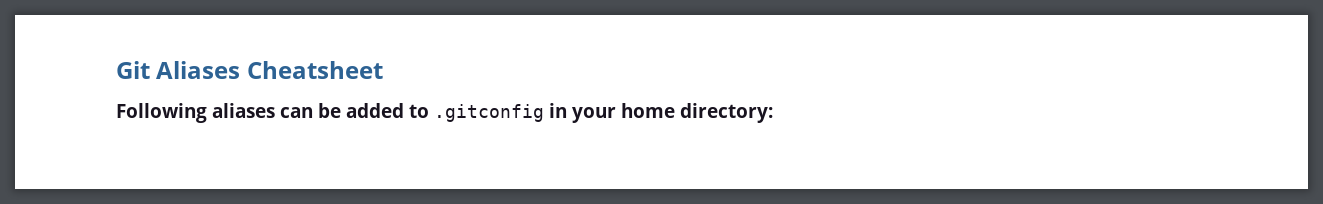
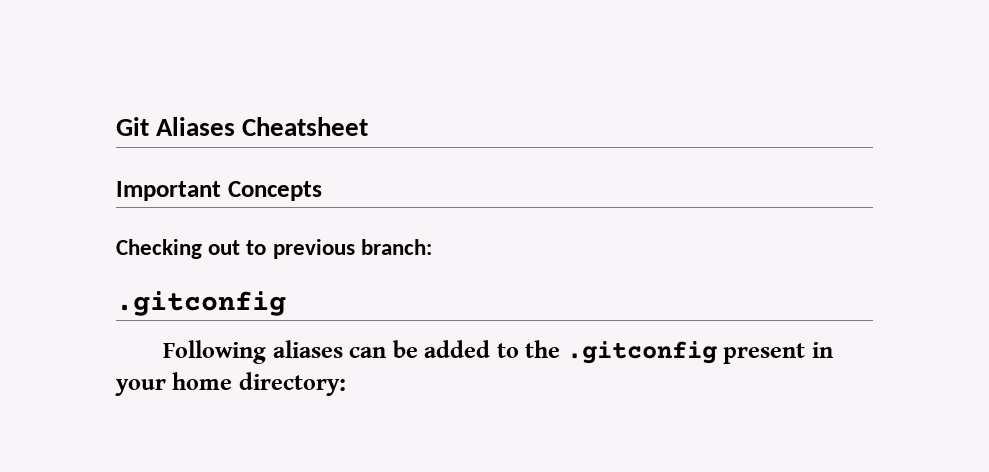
(383, 70) none -> [116,181,322,201] [116,239,432,259] [116,291,286,316] // Important Concepts // Checking out to previous branch: // .gitconfig
[434,104,544,122] .gitconfig -> [525,340,806,364] the .gitconfig present

